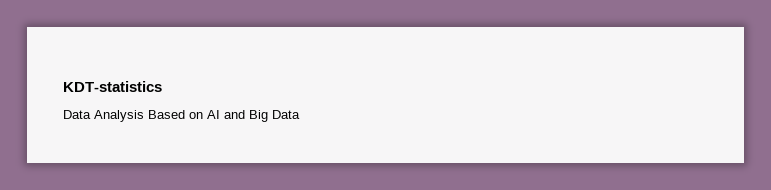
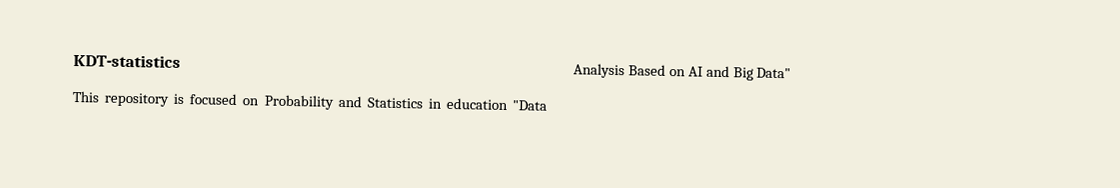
[63,110,91,119] Data -> [72,90,548,111] This repository is focused on Probability and Statistics in education "Data
[272,110,300,119] Data -> [756,67,792,79] Data"

